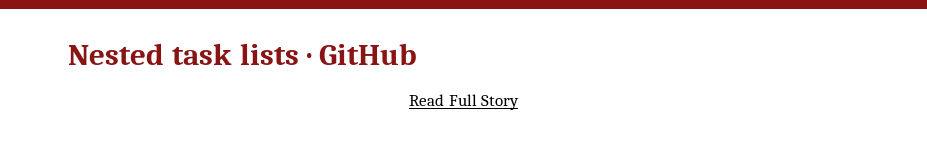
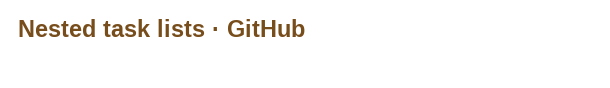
[408,94,520,110] // Read Full Story -> (305, 28) none

